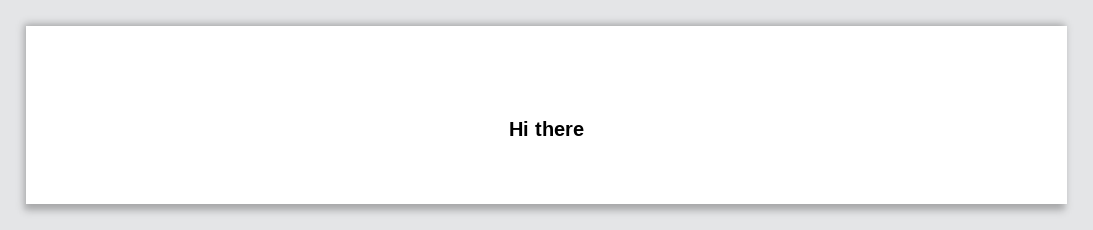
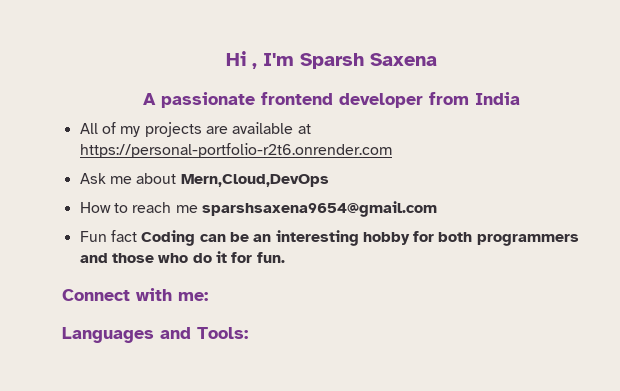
[535,121,584,136] there -> [251,53,437,69] [142,92,520,108] [79,122,311,137] [79,143,392,158] [79,173,329,187] [79,201,437,217] [79,230,579,246] [79,251,285,263] [62,288,208,301] [62,327,248,343] , I'm Sparsh Saxena // A passionate frontend developer from India // All of my projects are available at https://personal-portfolio-r2t6.onrender.com // Ask me about Mern,Cloud,DevOps // How to reach me sparshsaxena9654@gmail.com // Fun fact Coding can be an interesting hobby for both programmers and those who do it for fun. // Connect with me: // Languages and Tools:

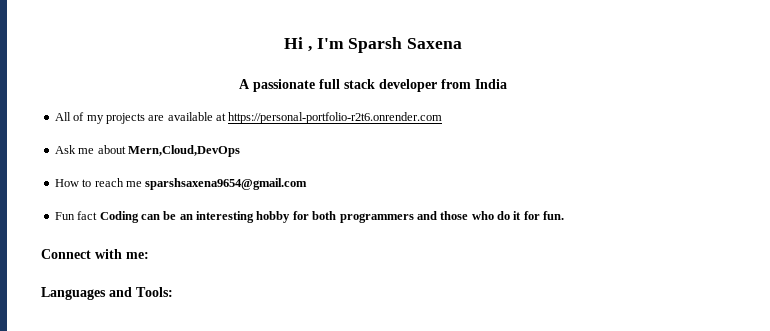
[260,92,333,105] frontend -> [319,79,375,89] full stack

